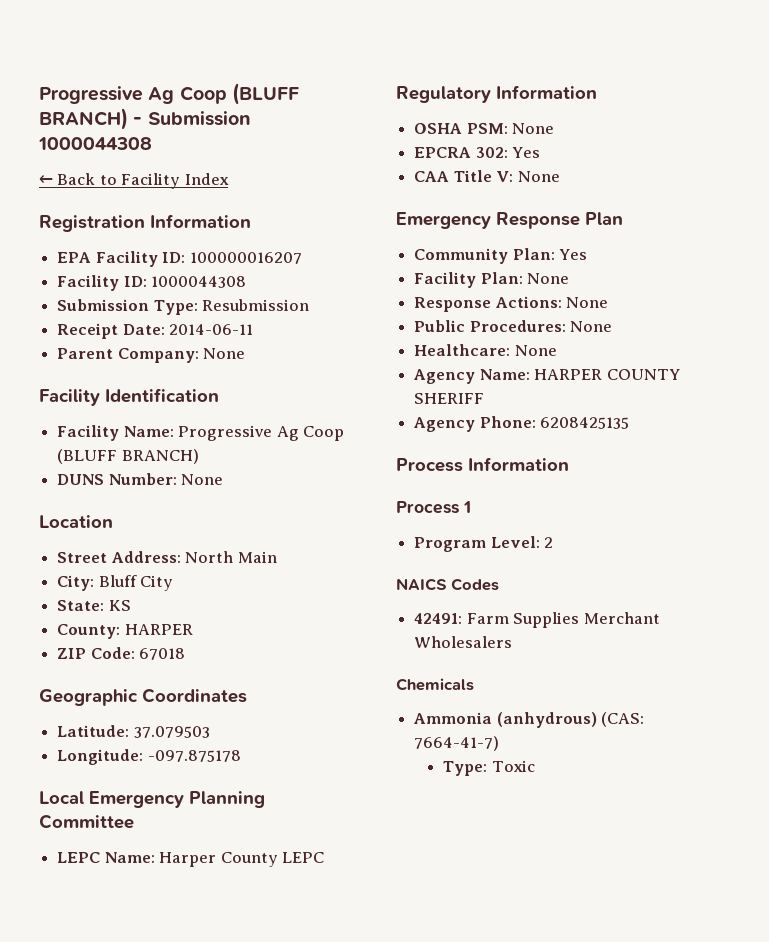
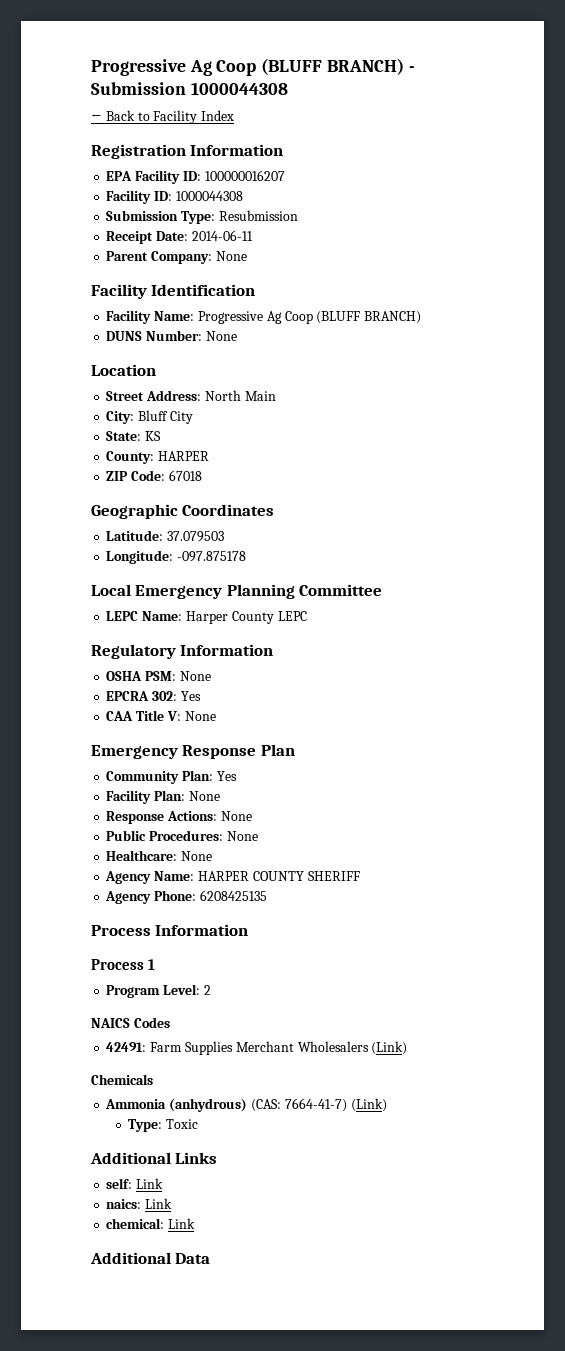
(513, 642) none -> [371,1041,408,1055] (Link)
(500, 743) none -> [350,1098,387,1112] (Link)
(535, 766) none -> [90,1152,218,1164] [106,1178,164,1189] [106,1198,173,1209] [106,1218,196,1229] [90,1252,211,1264] // Additional Links // self: Link // naics: Link // chemical: Link // Additional Data

